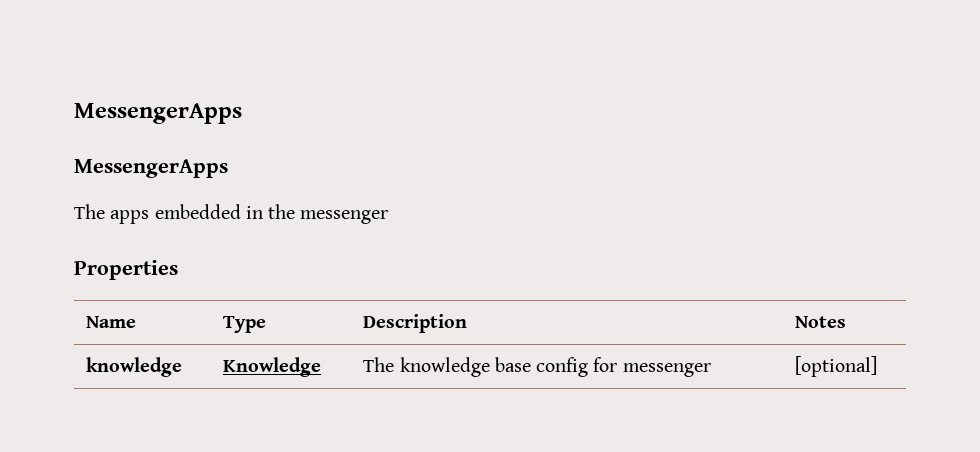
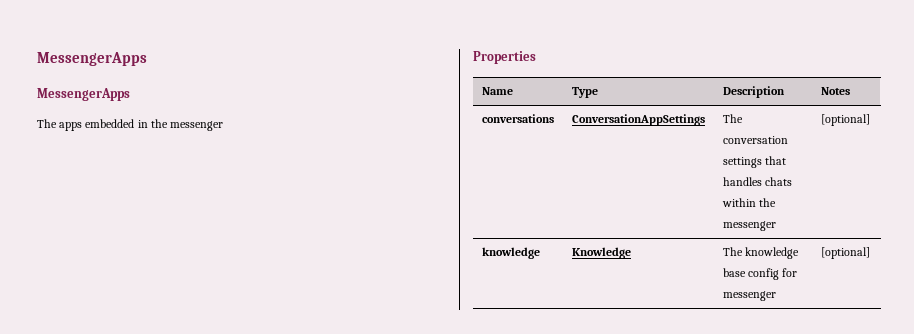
(847, 322) none -> [481,114,554,123] [571,114,705,126] [722,114,743,123] [722,136,788,144] [722,156,786,168] [722,177,792,186] [721,198,776,207] [722,221,776,231] [820,114,870,126] // conversations | ConversationAppSettings | The conversation settings that handles chats within the messenger | [optional]

